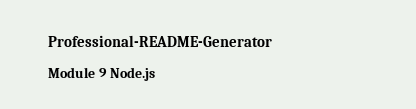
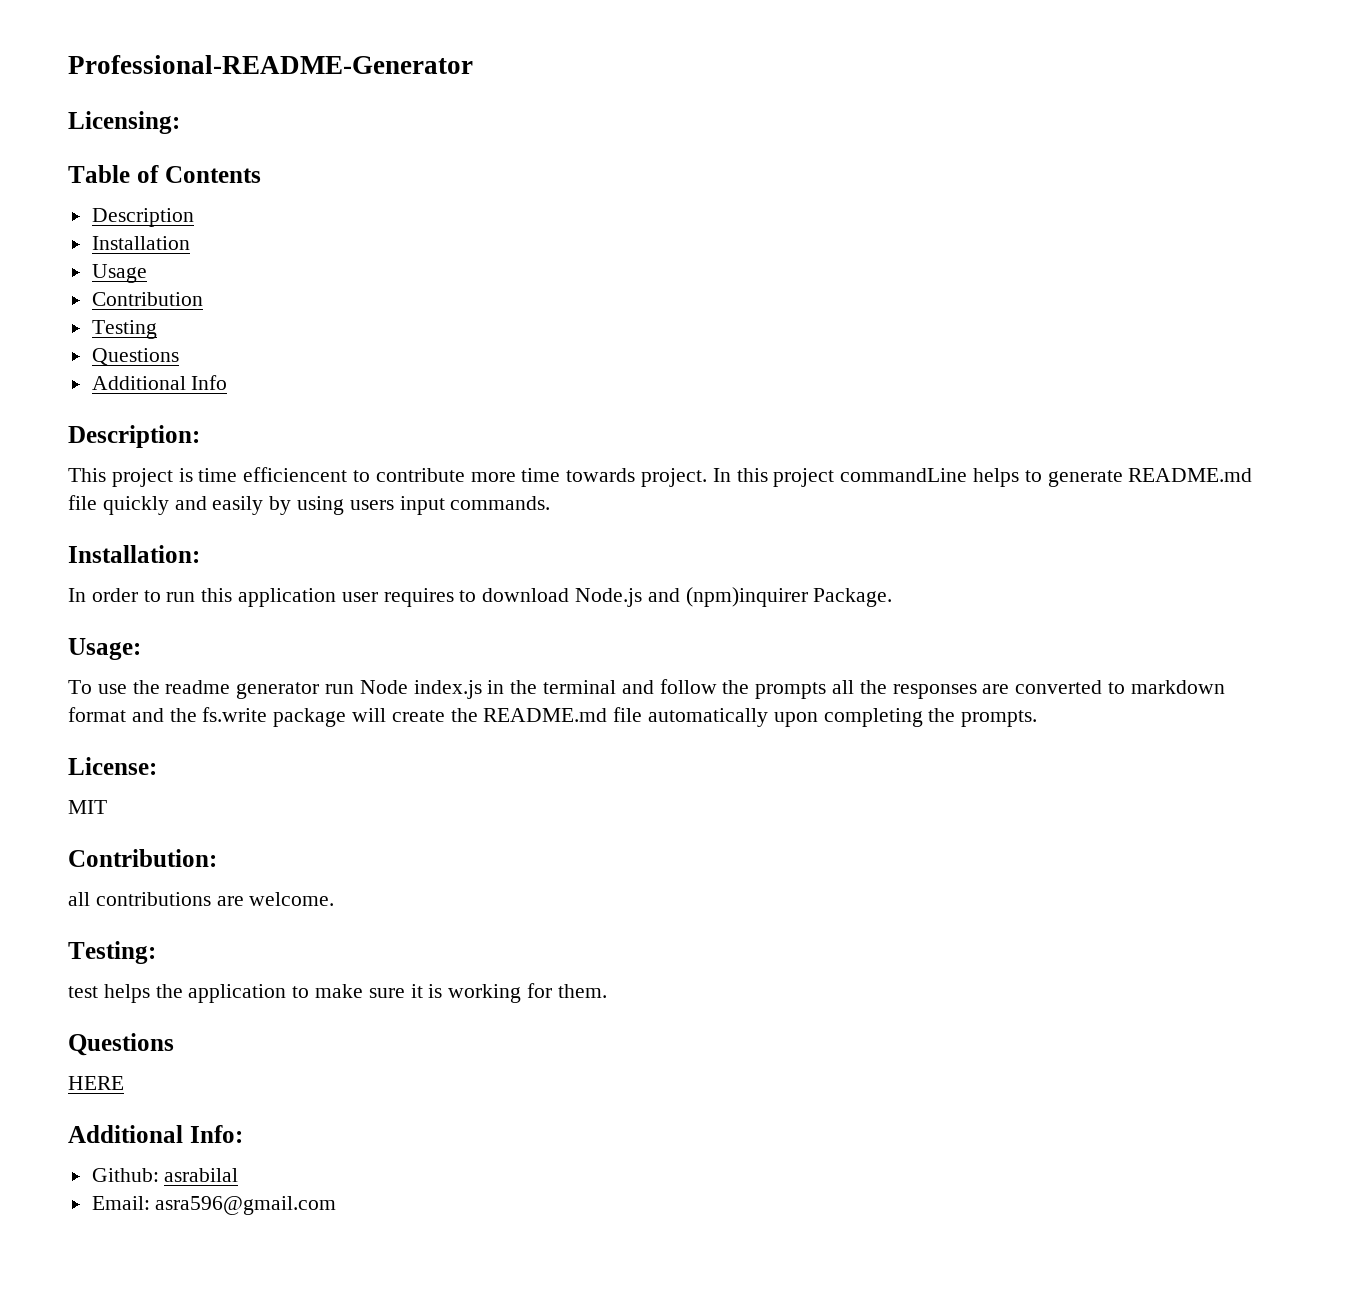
[48,67,155,81] Module 9 Node.js -> [68,111,180,134] [68,165,261,183] [91,208,194,227] [91,236,190,250] [91,264,147,283] [91,292,203,306] [91,320,157,339] [91,348,179,365] [91,375,228,390] [68,425,200,448] [68,467,1253,487] [68,495,551,515] [68,545,200,563] [68,587,893,607] [68,638,141,660] [68,679,1225,699] [68,707,1038,727] [68,757,157,775] [68,800,107,814] [68,849,217,867] [68,892,335,906] [68,941,156,964] [68,983,607,1003] [68,1033,174,1056] [68,1076,124,1090] [68,1125,243,1143] [91,1168,239,1182] [91,1196,337,1215] Licensing: // Table of Contents // Description // Installation // Usage // Contribution // Testing // Questions // Additional Info // Description: // This project is time efficiencent to contribute more time towards project. In this project commandLine helps to generate README.md file quickly and easily by using users input commands. // Installation: // In order to run this application user requires to download Node.js and (npm)inquirer Package. // Usage: // To use the readme generator run Node index.js in the terminal and follow the prompts all the responses are converted to markdown format and the fs.write package will create the README.md file automatically upon completing the prompts. // License: // MIT // Contribution: // all contributions are welcome. // Testing: // test helps the application to make sure it is working for them. // Questions // HERE // Additional Info: // Github: asrabilal // Email: asra596@gmail.com

